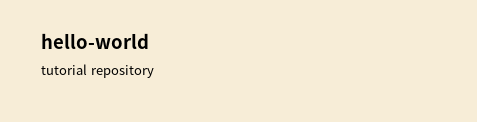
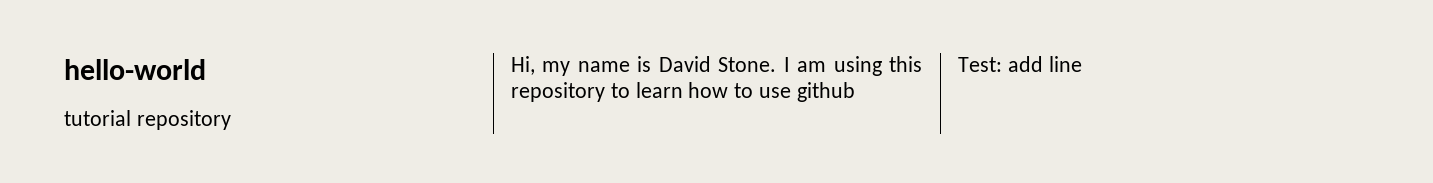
(154, 71) none -> [511,56,922,76] [511,82,855,102] [958,56,1082,72] // Hi, my name is David Stone. I am using this repository to learn how to use github // Test: add line

